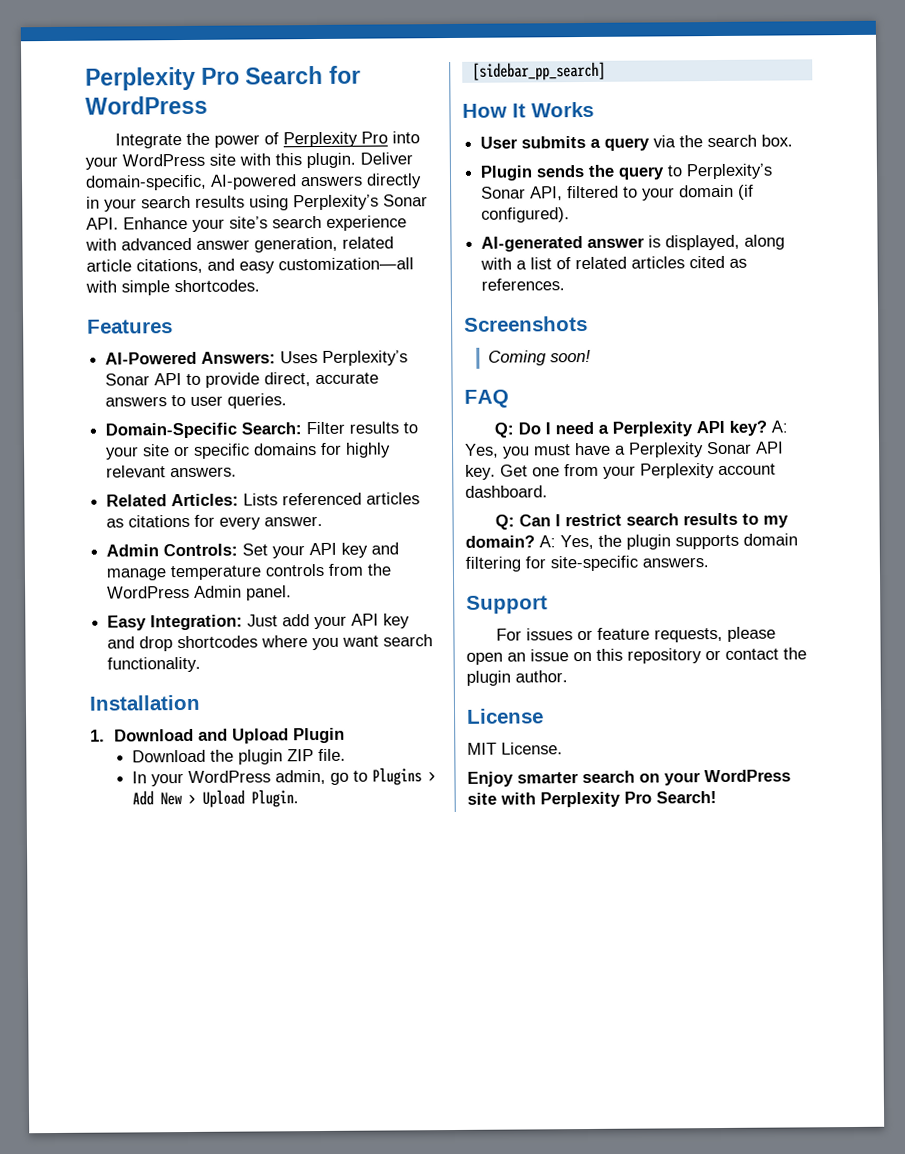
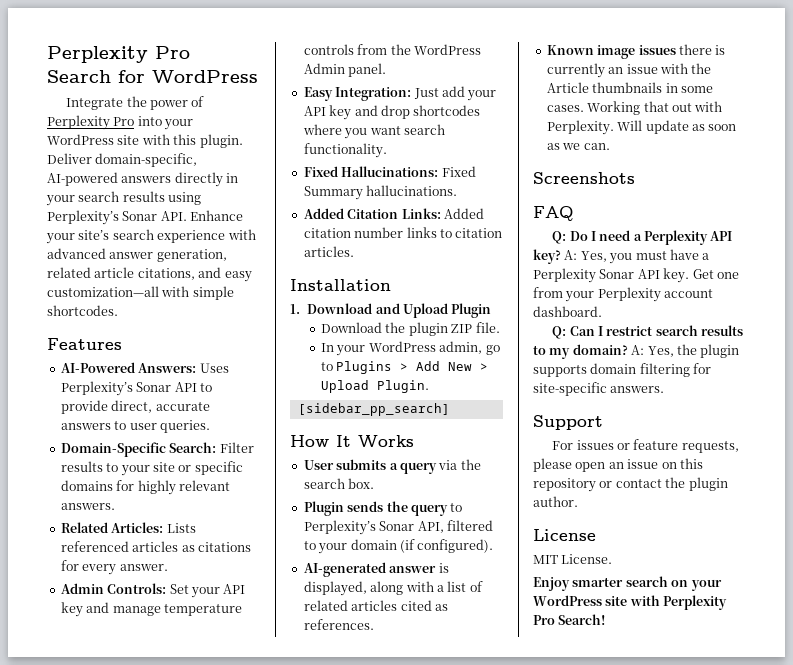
(202, 664) none -> [303,166,476,177] [303,185,458,200] [303,208,484,219] [303,227,503,238] [303,246,354,257] // Fixed Hallucinations: Fixed Summary hallucinations. // Added Citation Links: Added citation number links to citation articles.
(566, 284) none -> [546,44,726,59] [546,63,712,78] [546,82,713,93] [546,101,723,115] [546,120,737,135] [546,143,610,150] // Known image issues there is currently an issue with the Article thumbnails in some cases. Working that out with Perplexity. Will update as soon as we can.
[487,349,591,366] // Coming soon! -> (635, 178) none

